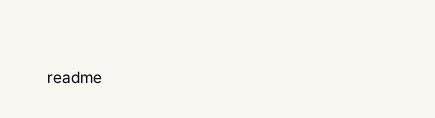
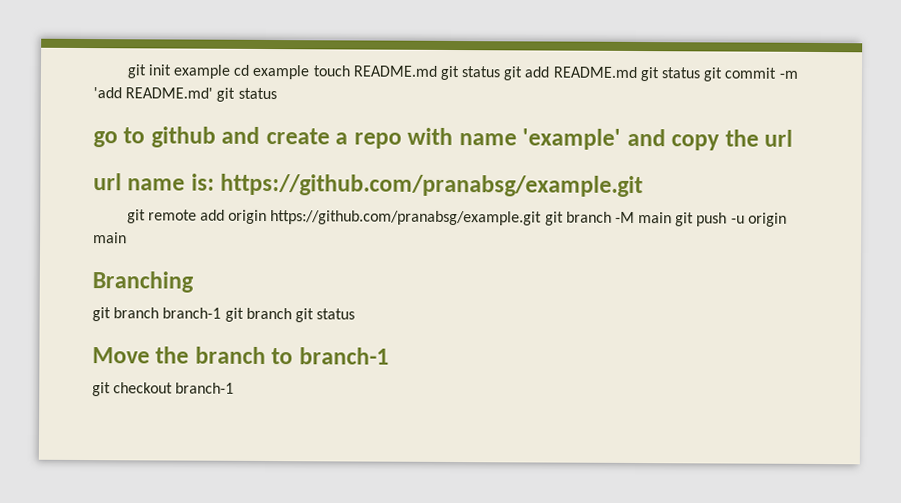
[47,71,102,84] readme -> [126,64,798,82] [93,87,277,102] [93,126,794,151] [93,173,644,198] [126,209,787,227] [93,232,127,244] [92,271,194,293] [92,307,356,323] [92,346,389,365] [92,382,235,397] git init example cd example touch README.md git status git add README.md git status git commit -m 'add README.md' git status // go to github and create a repo with name 'example' and copy the url // url name is: https://github.com/pranabsg/example.git // git remote add origin https://github.com/pranabsg/example.git git branch -M main git push -u origin main // Branching // git branch branch-1 git branch git status // Move the branch to branch-1 // git checkout branch-1

